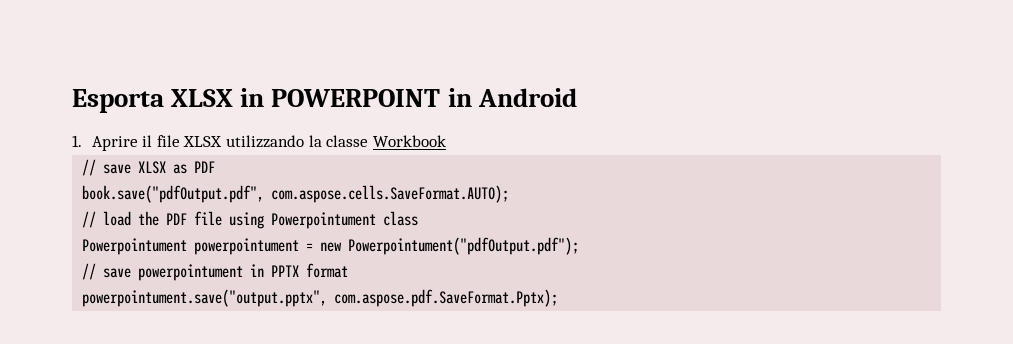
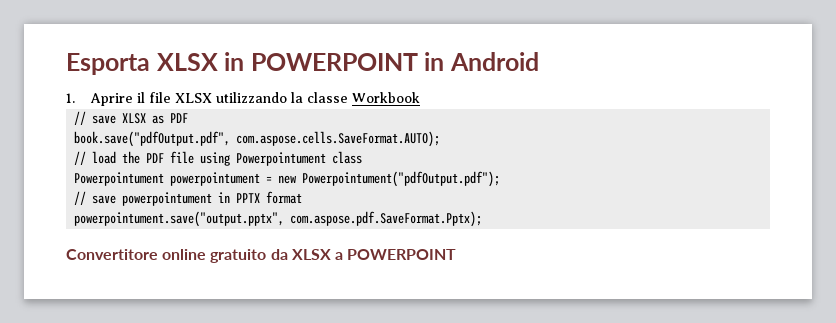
(559, 298) none -> [66,249,457,263] // Convertitore online gratuito da XLSX a POWERPOINT

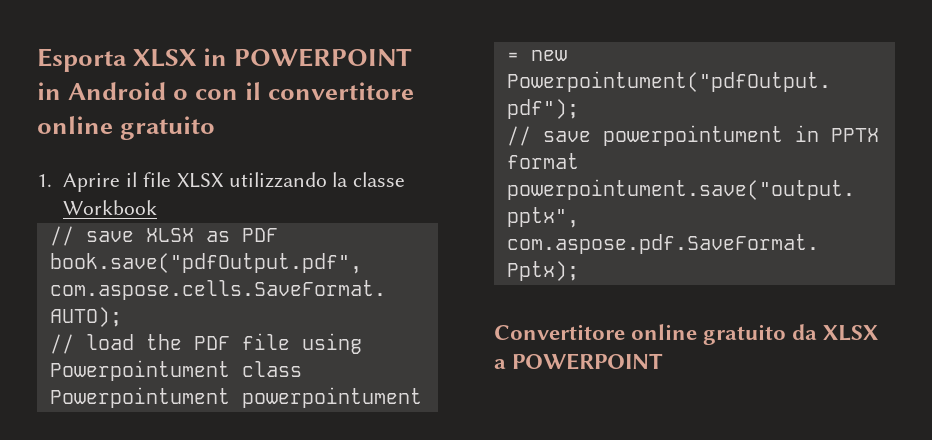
(540, 61) none -> [173,82,415,100] [37,116,216,140] o con il convertitore online gratuito

